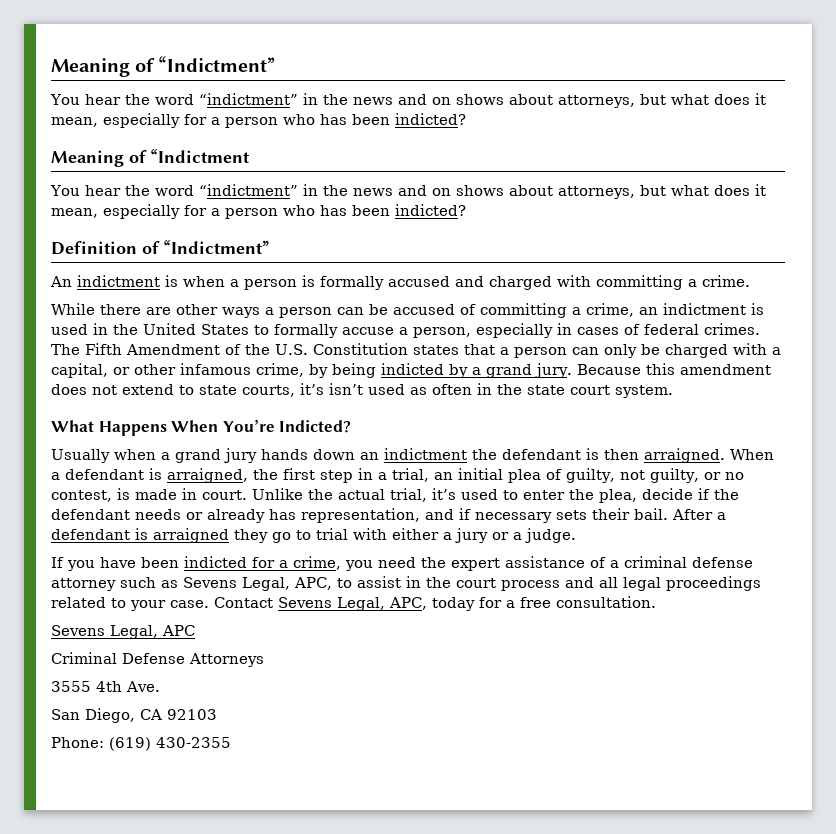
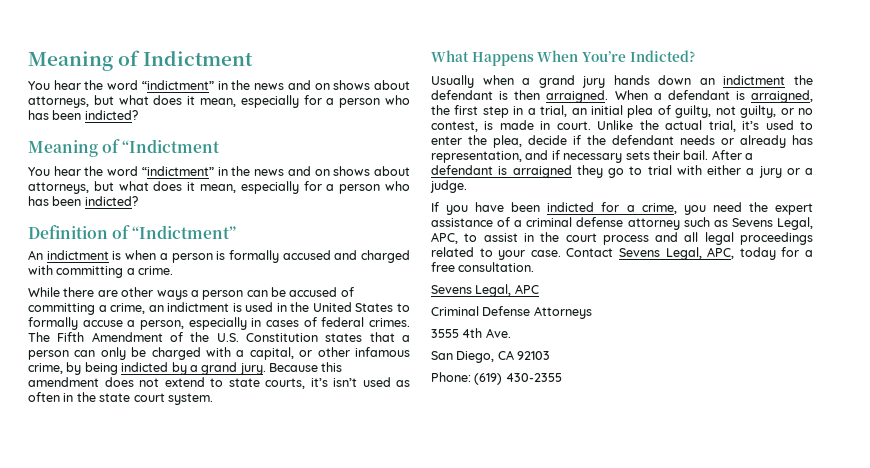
[51,56,275,77] Meaning of “Indictment” -> [28,50,254,71] Meaning of Indictment

